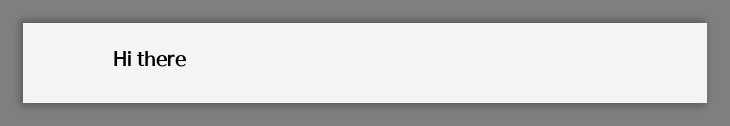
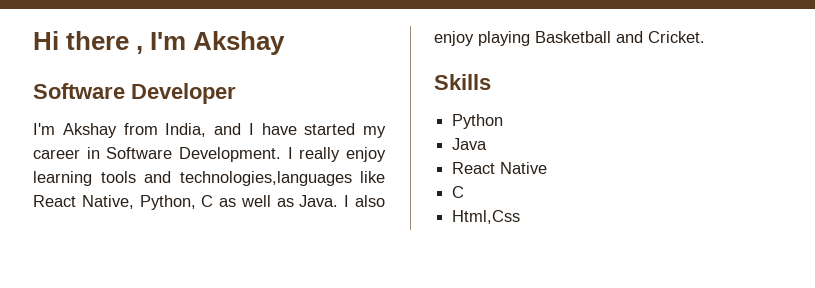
(187, 59) none -> [136,31,286,55] [33,83,236,104] [33,123,386,138] [33,147,386,162] [33,171,385,186] [33,195,385,210] [434,31,705,46] [434,74,491,90] [452,114,504,129] [452,138,488,150] [452,162,548,174] [452,186,465,198] [452,210,521,224] , I'm Akshay // Software Developer // I'm Akshay from India, and I have started my career in Software Development. I really enjoy learning tools and technologies,languages like React Native, Python, C as well as Java. I also enjoy playing Basketball and Cricket. // Skills // Python // Java // React Native // C // Html,Css

